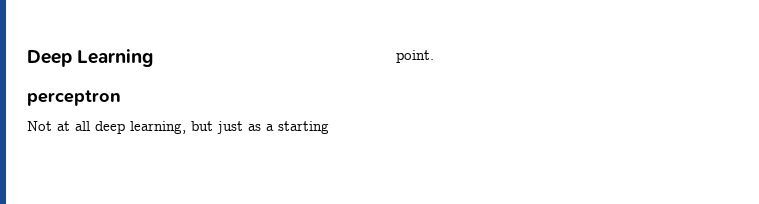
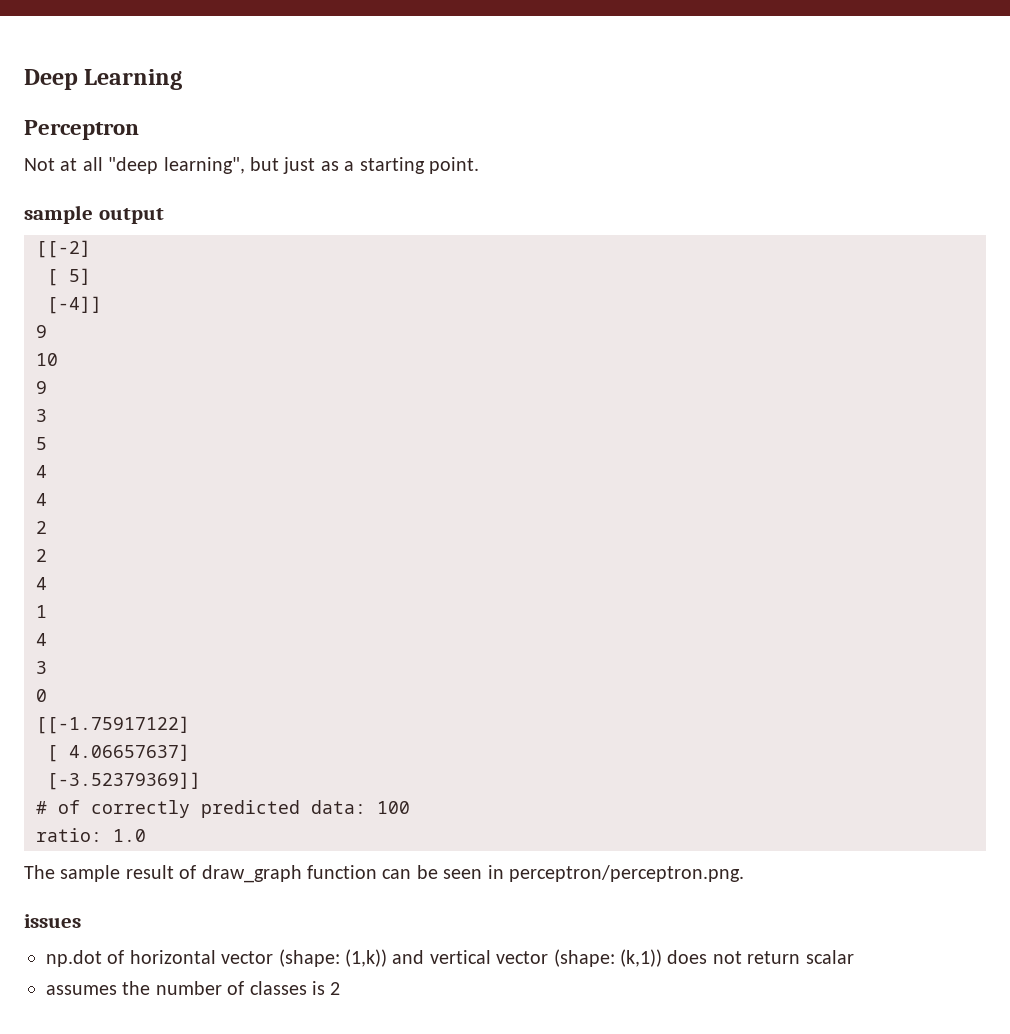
[27,90,121,106] perceptron -> [24,120,139,140] Perceptron
[95,121,186,134] deep learning, -> [108,157,245,174] "deep learning",
(434, 56) none -> [24,205,164,224] [36,240,91,258] [47,268,91,286] [47,296,102,314] [36,325,47,338] [36,353,58,366] [36,381,47,394] [36,409,47,422] [36,437,47,450] [36,465,47,478] [36,493,47,506] [36,521,47,534] [36,549,47,562] [36,577,47,590] [36,605,47,618] [36,633,47,646] [36,661,47,674] [36,689,47,702] [36,716,190,734] [47,744,190,762] [47,772,201,790] [36,800,410,818] [36,828,146,842] [24,865,744,883] [24,914,81,928] [46,949,854,967] [46,981,341,995] // sample output // [[-2] // [ 5] // [-4]] // 9 // 10 // 9 // 3 // 5 // 4 // 4 // 2 // 2 // 4 // 1 // 4 // 3 // 0 // [[-1.75917122] // [ 4.06657637] // [-3.52379369]] // # of correctly predicted data: 100 // ratio: 1.0 // The sample result of draw_graph function can be seen in perceptron/perceptron.png. // issues // np.dot of horizontal vector (shape: (1,k)) and vertical vector (shape: (k,1)) does not return scalar // assumes the number of classes is 2

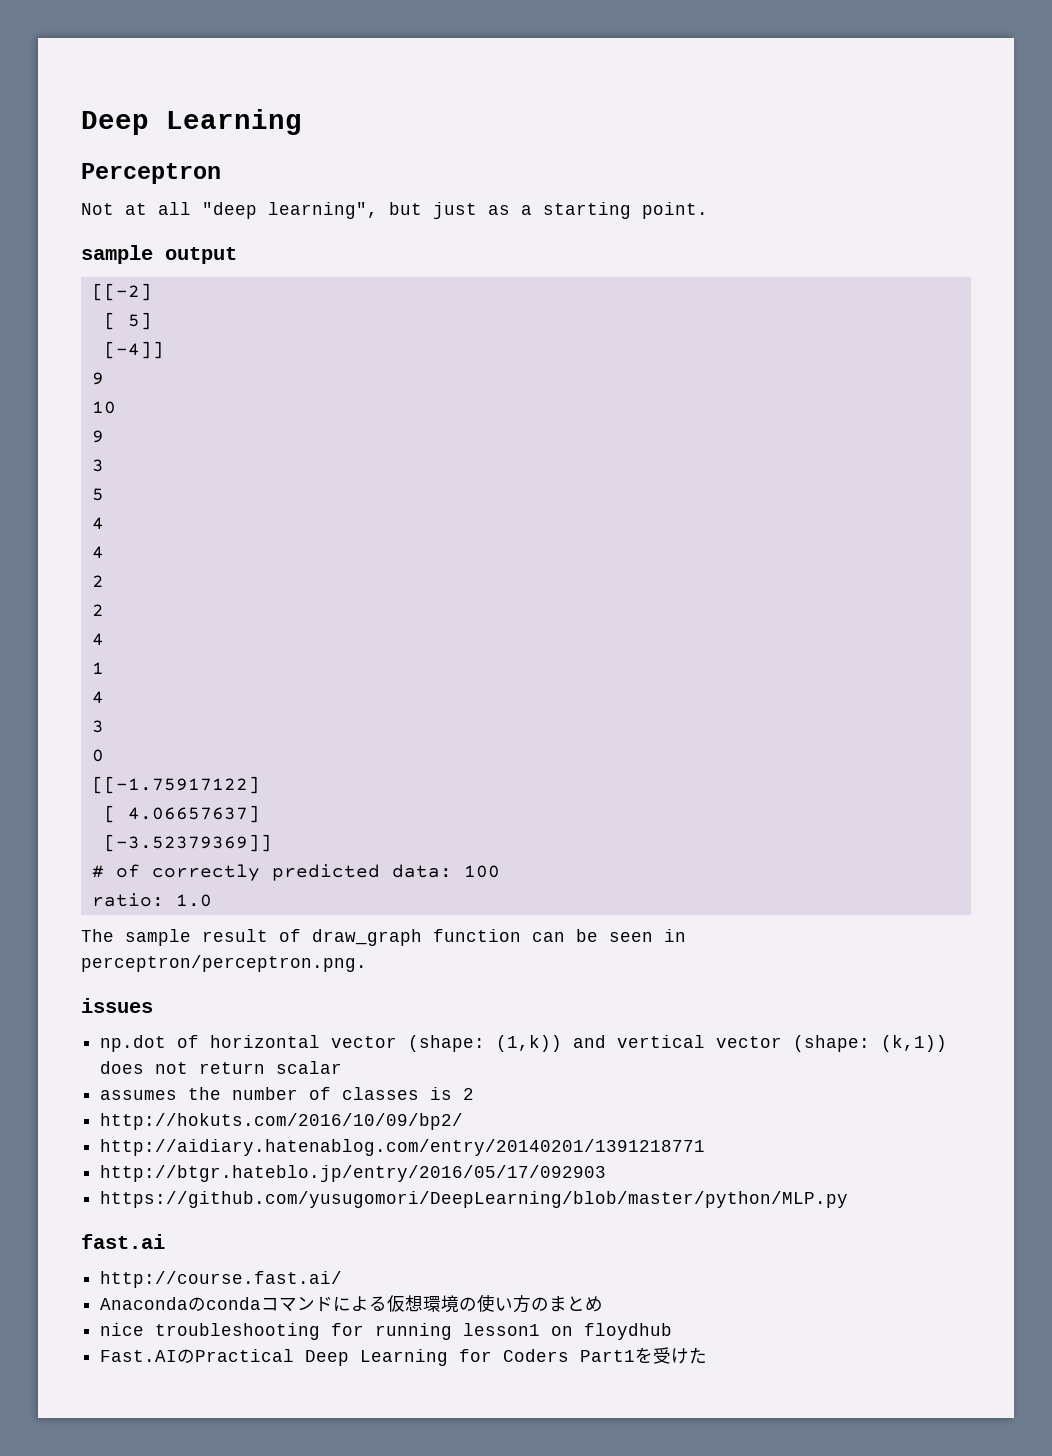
(341, 988) none -> [100,1113,464,1130] [100,1139,706,1156] [100,1165,607,1182] [100,1191,849,1208] [81,1234,165,1249] [100,1271,343,1288] [100,1294,604,1313] [100,1323,673,1340] [100,1347,708,1366] // http://hokuts.com/2016/10/09/bp2/ // http://aidiary.hatenablog.com/entry/20140201/1391218771 // http://btgr.hateblo.jp/entry/2016/05/17/092903 // https://github.com/yusugomori/DeepLearning/blob/master/python/MLP.py // fast.ai // http://course.fast.ai/ // Anacondaのcondaコマンドによる仮想環境の使い方のまとめ // nice troubleshooting for running lesson1 on floydhub // Fast.AIのPractical Deep Learning for Coders Part1を受けた

